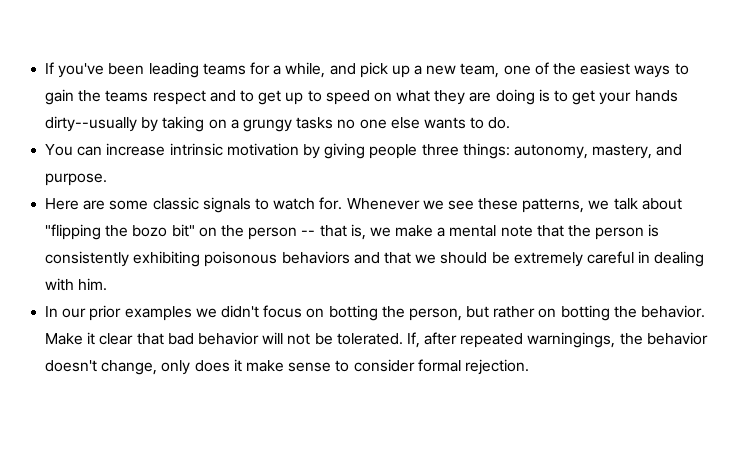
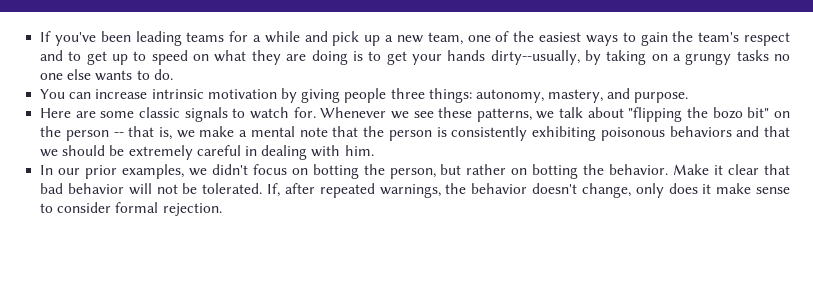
[285,62,326,78] while, -> [264,31,300,43] while
[105,90,149,102] teams -> [698,32,740,42] team's
[45,116,138,132] dirty--usually -> [490,50,580,65] dirty--usually,
[124,306,192,321] examples -> [121,164,184,179] examples,
[527,332,616,348] warningings, -> [379,184,441,198] warnings,

